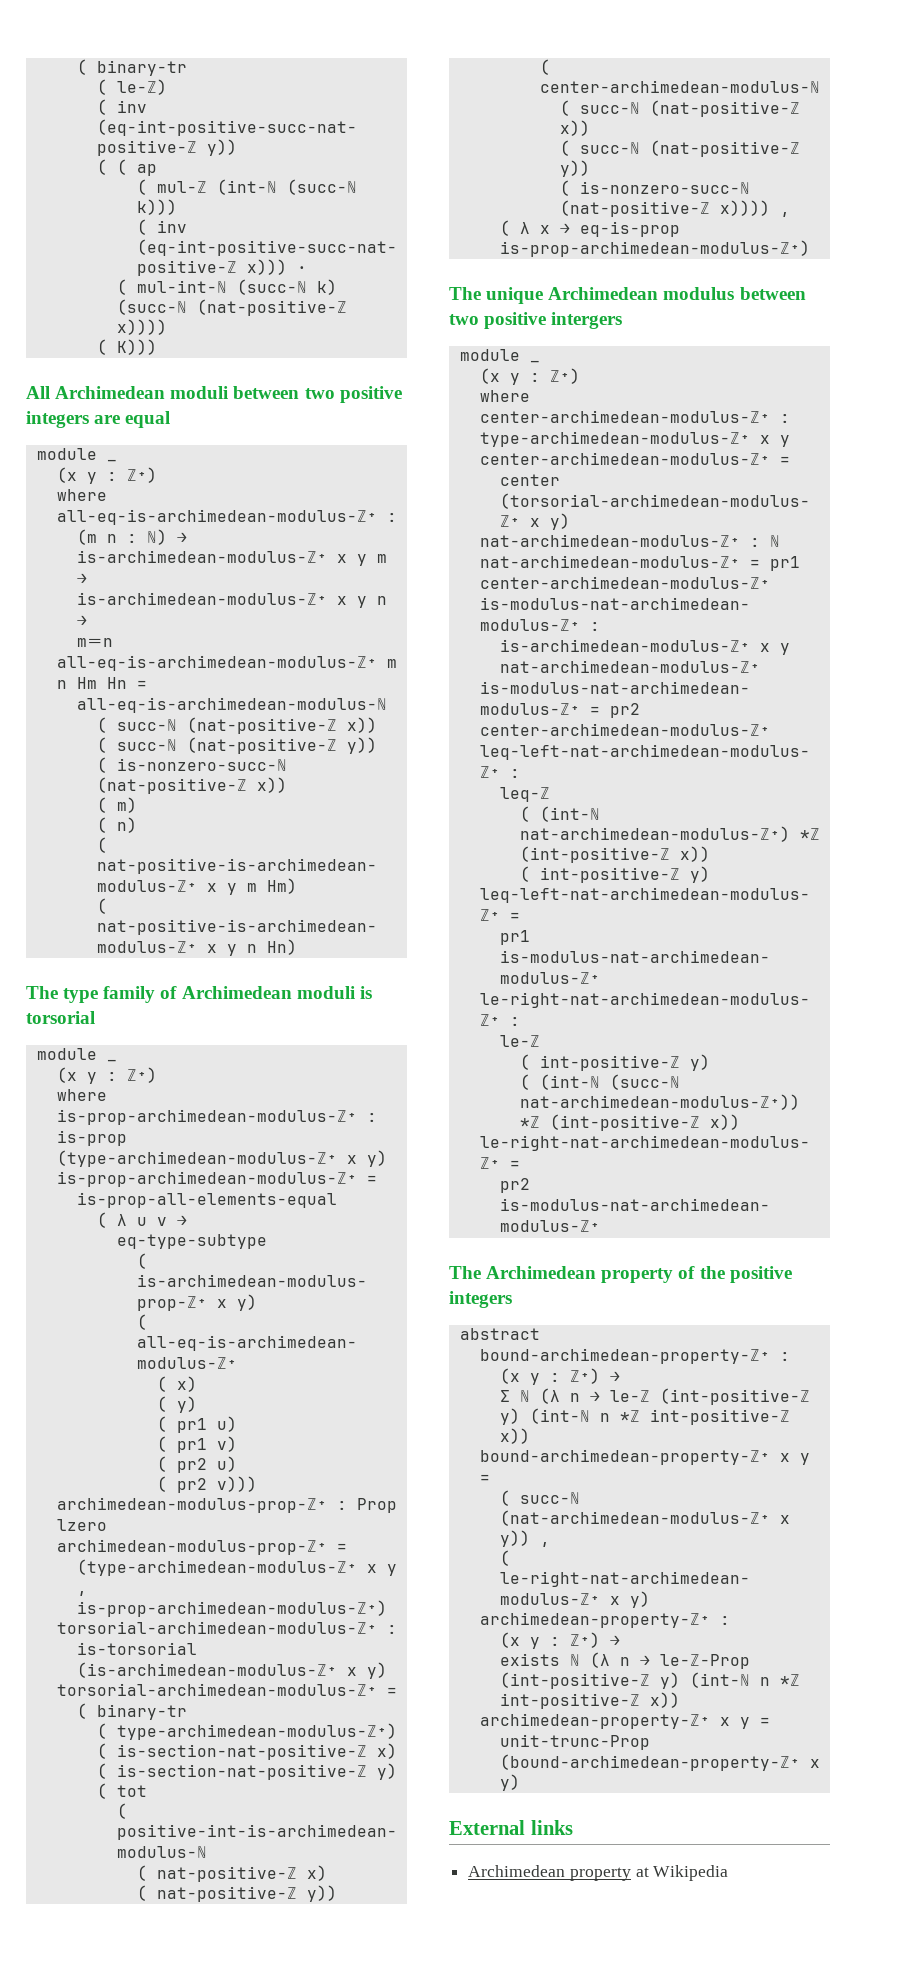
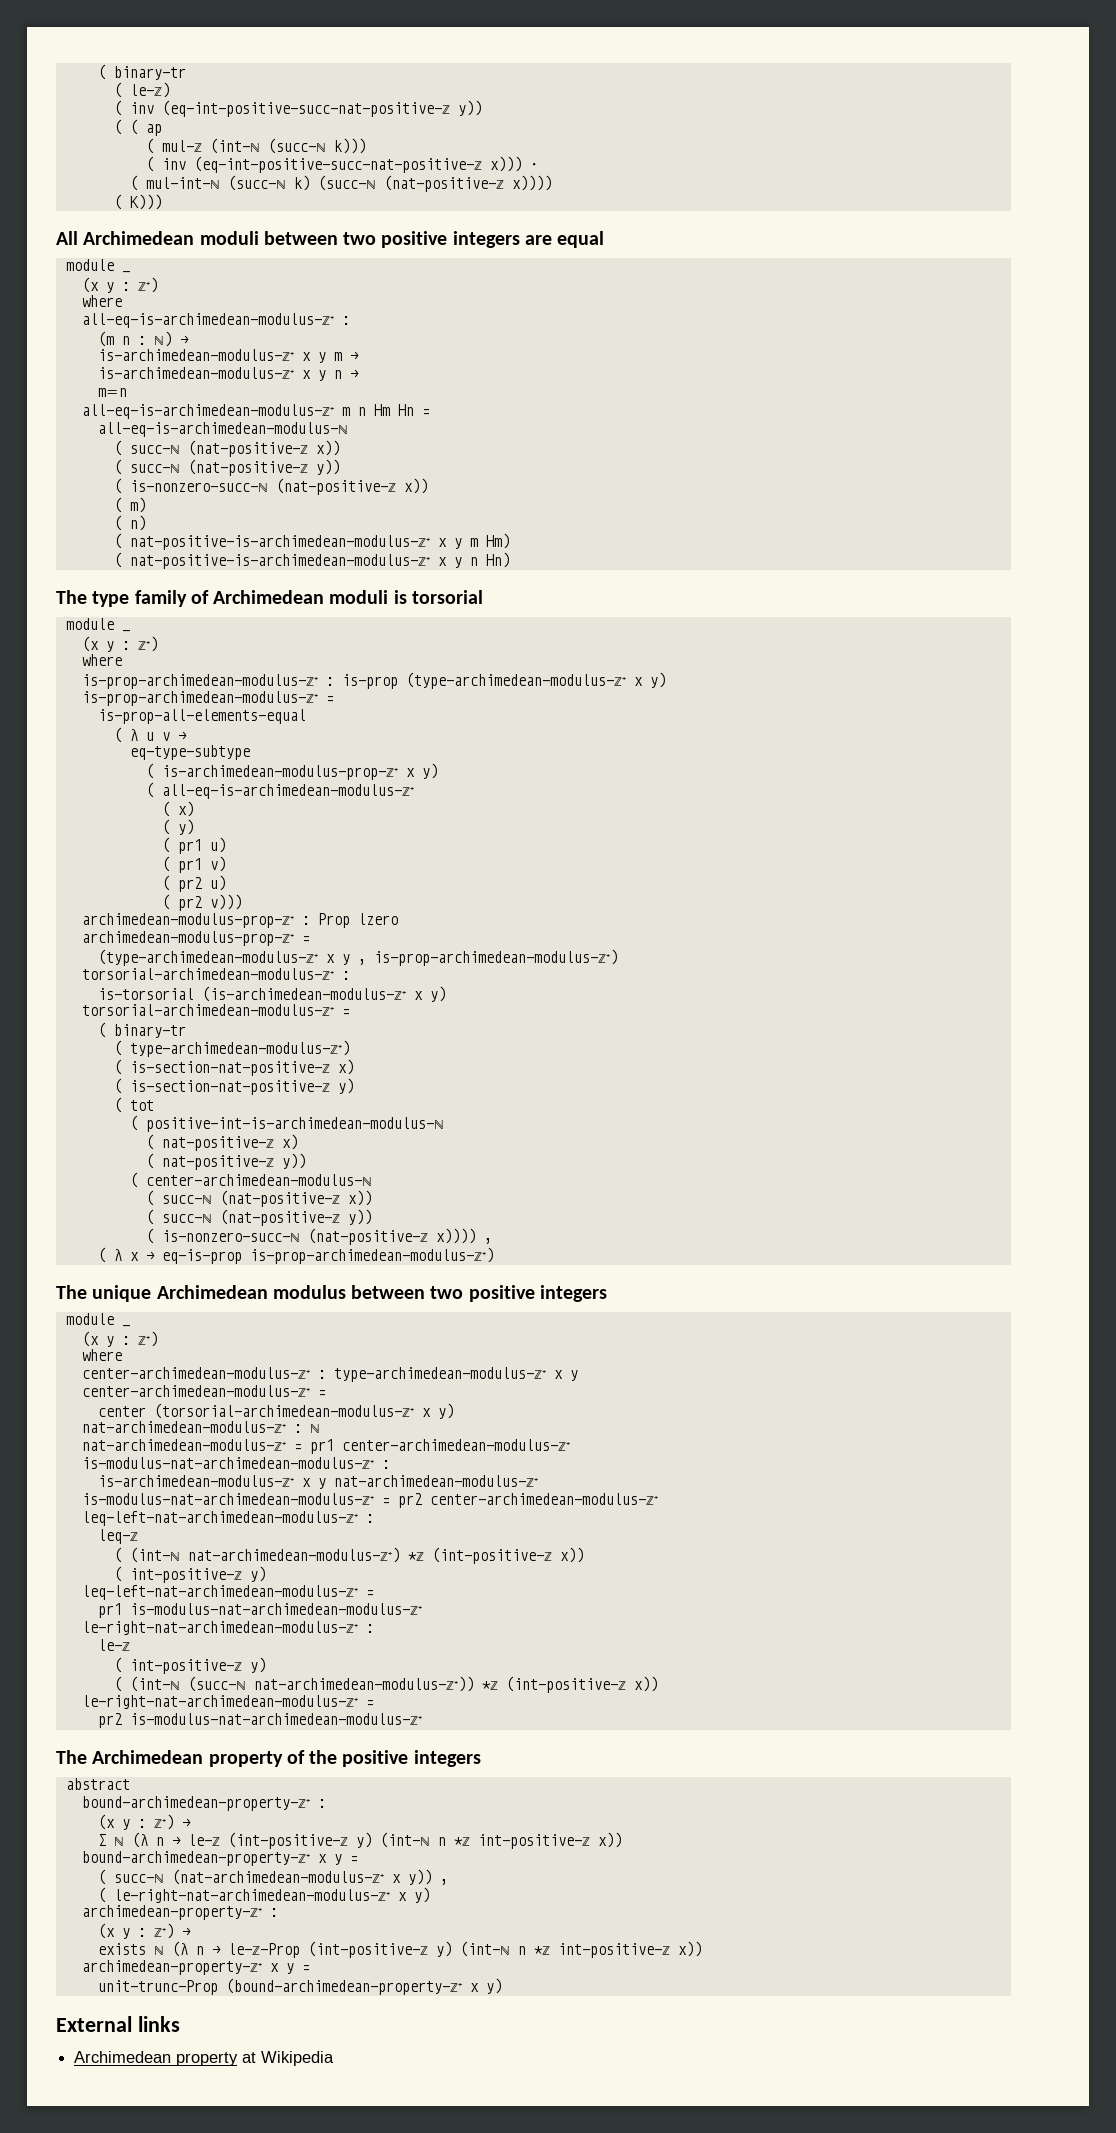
[551,312,623,329] intergers -> [539,1285,607,1302] integers

